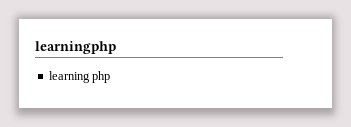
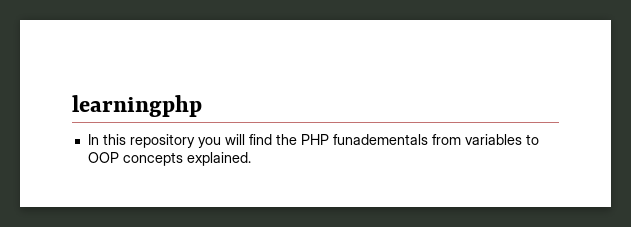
[48,71,111,83] learning php -> [87,134,539,148] [87,152,251,166] In this repository you will find the PHP funadementals from variables to OOP concepts explained.

